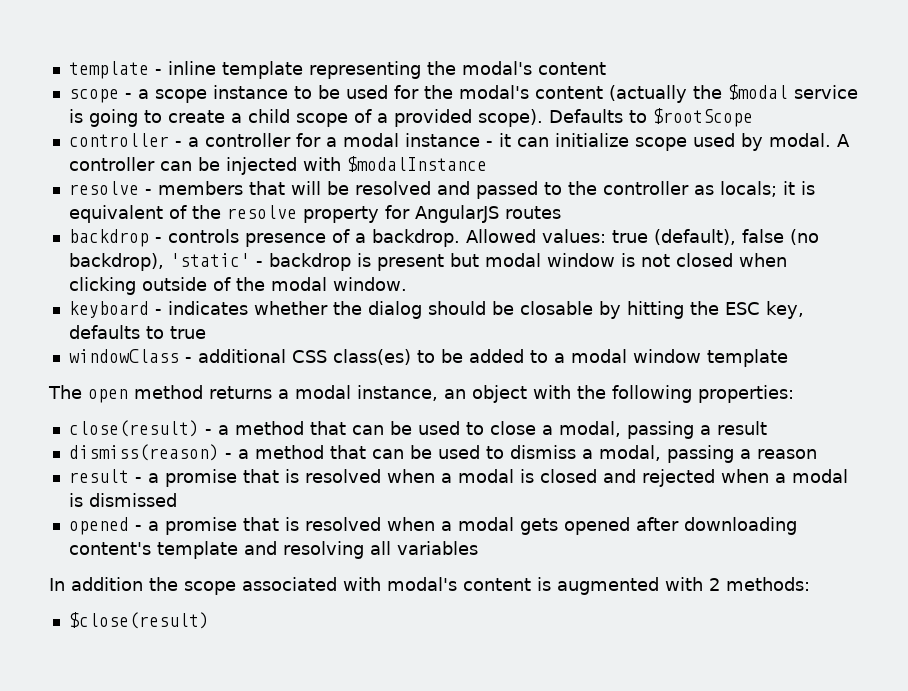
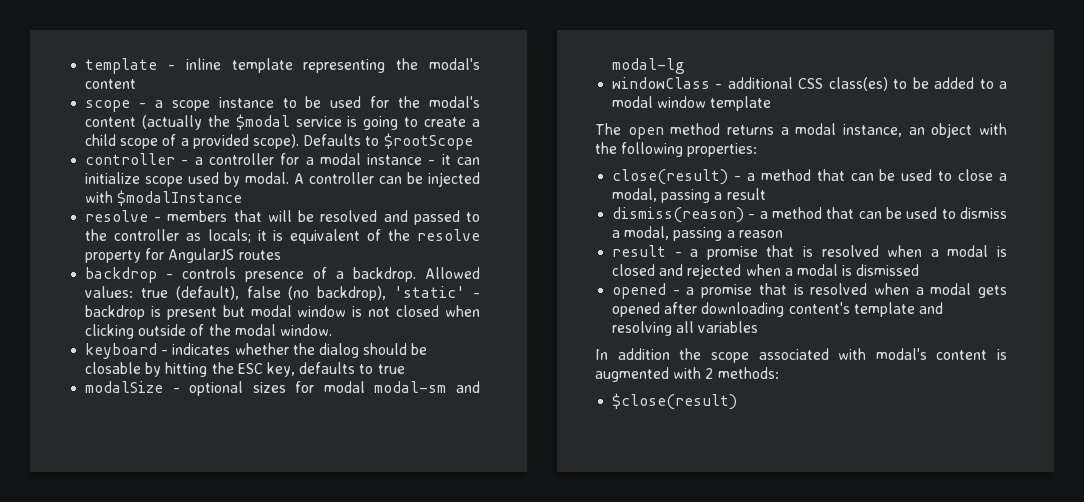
(206, 332) none -> [85,381,480,396] [612,58,686,74] // modalSize - optional sizes for modal modal-sm and modal-lg

